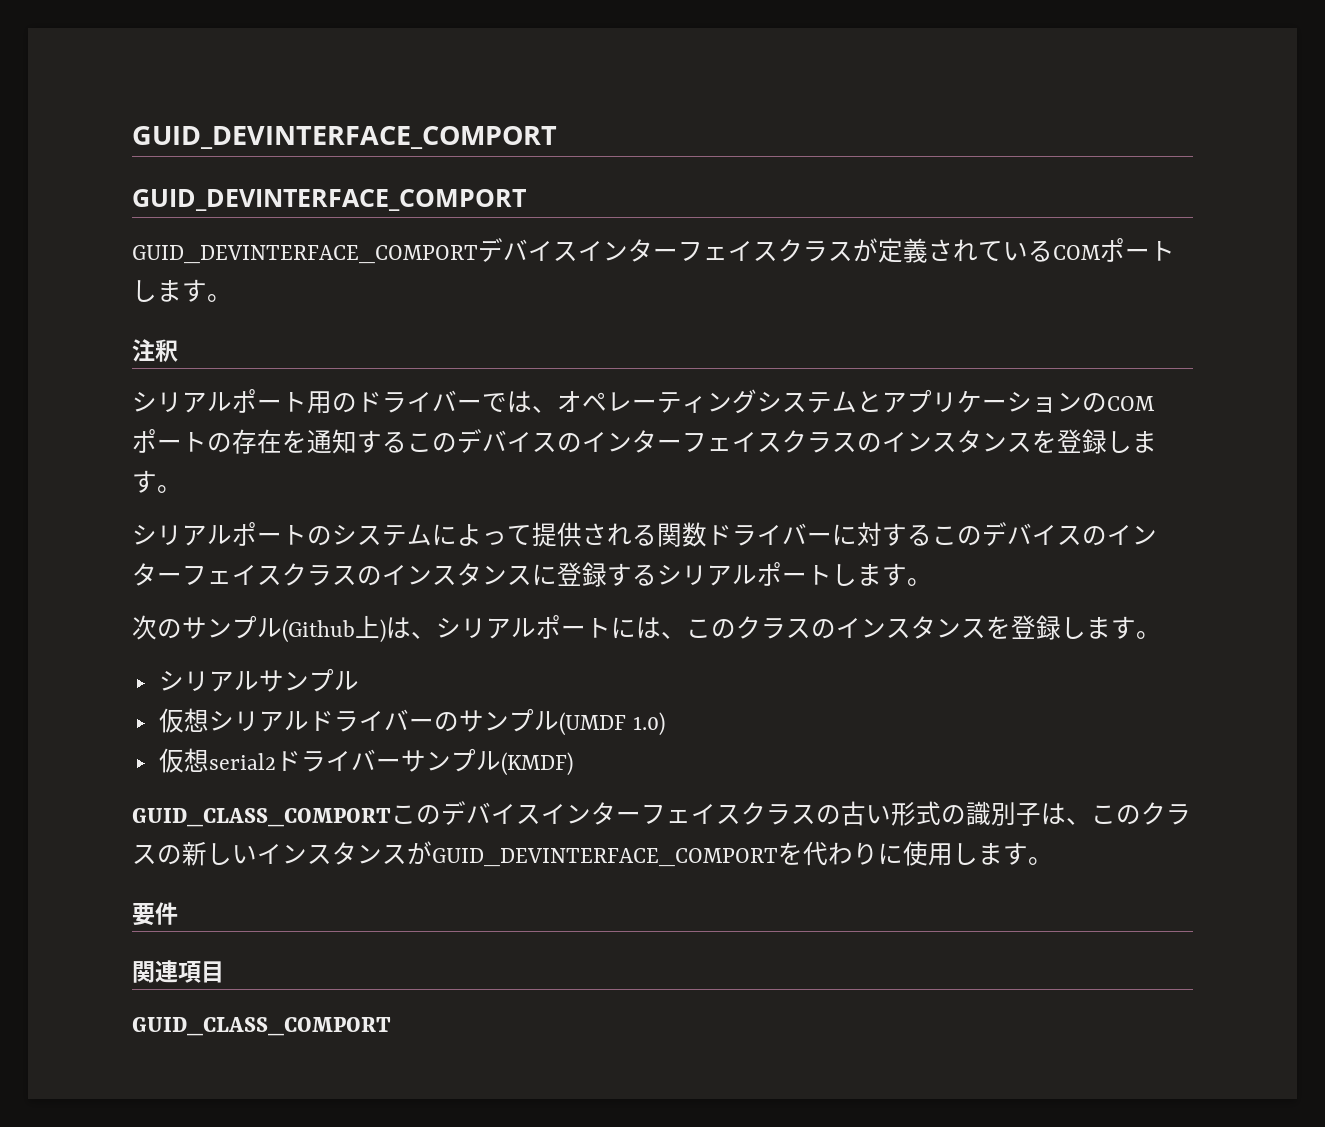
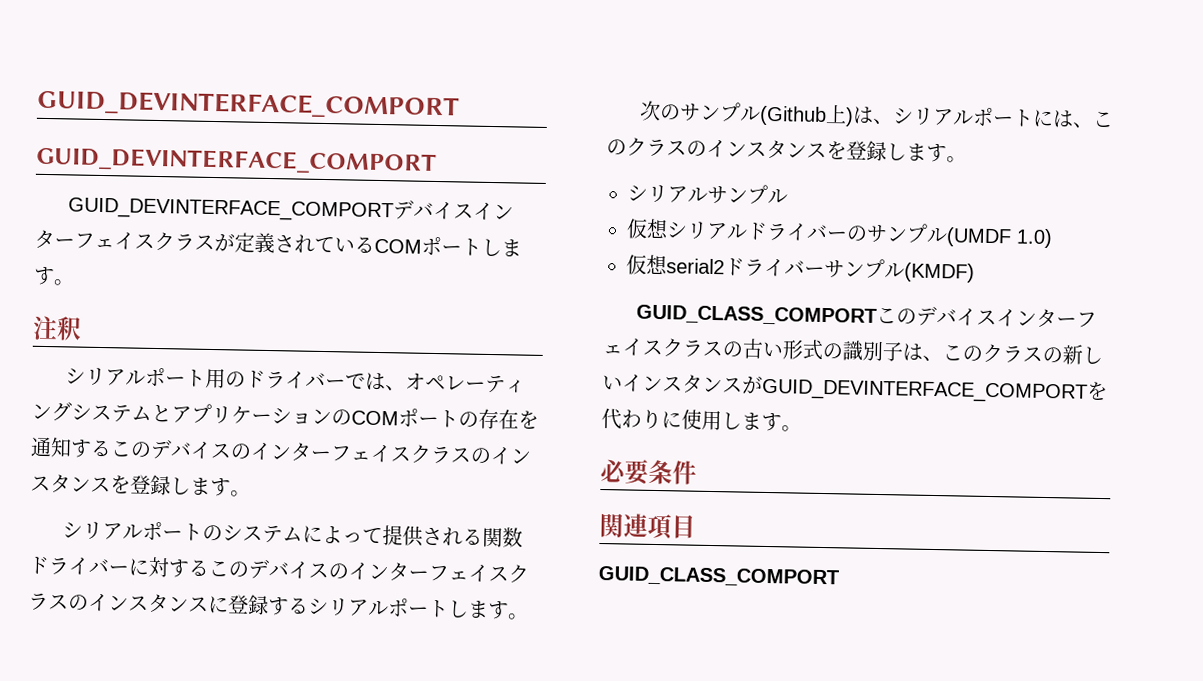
[132,903,155,926] 要 -> [600,459,673,485] 必要条

